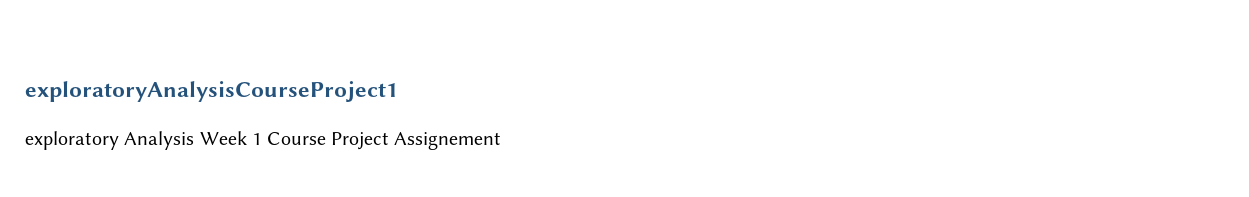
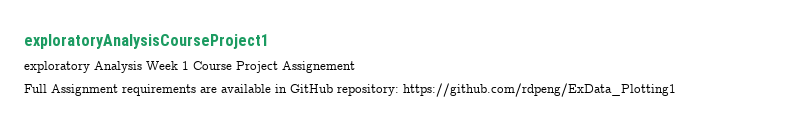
(502, 141) none -> [24,83,676,97] // Full Assignment requirements are available in GitHub repository: https://github.com/rdpeng/ExData_Plotting1

